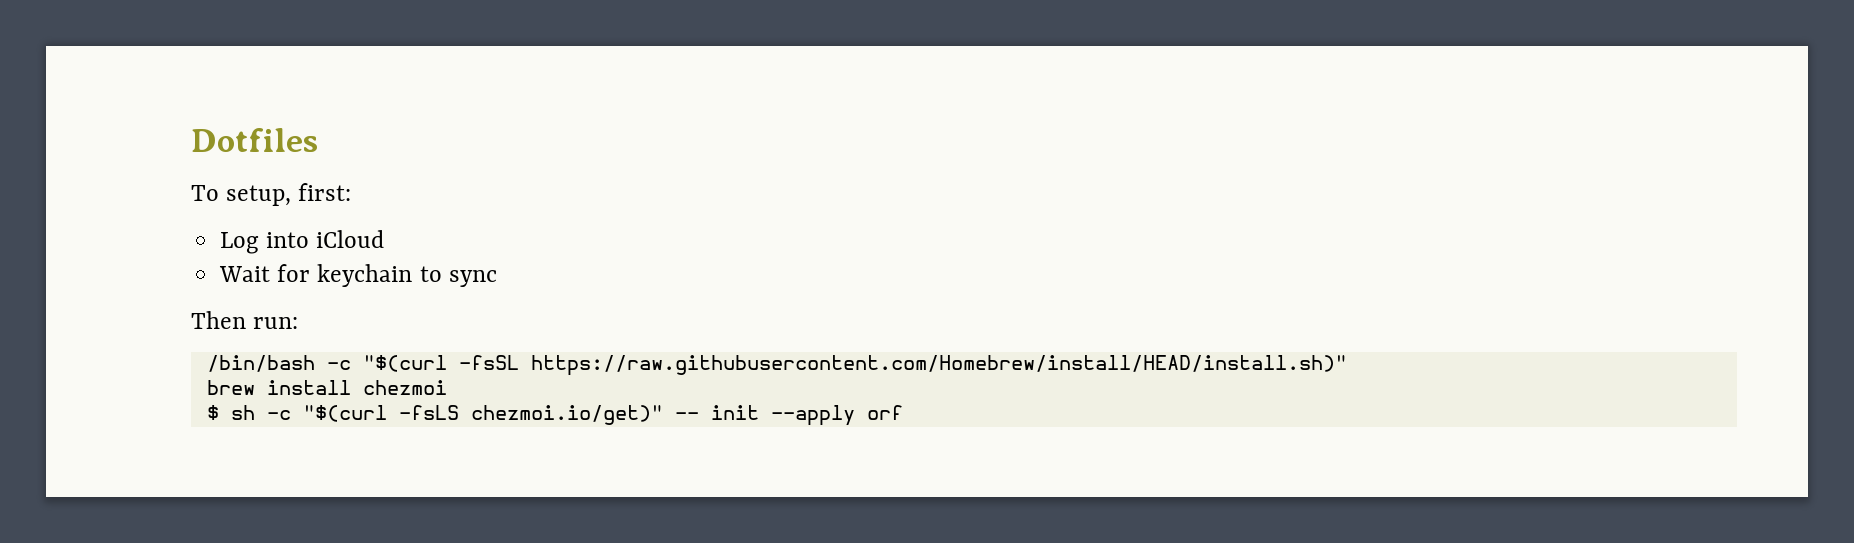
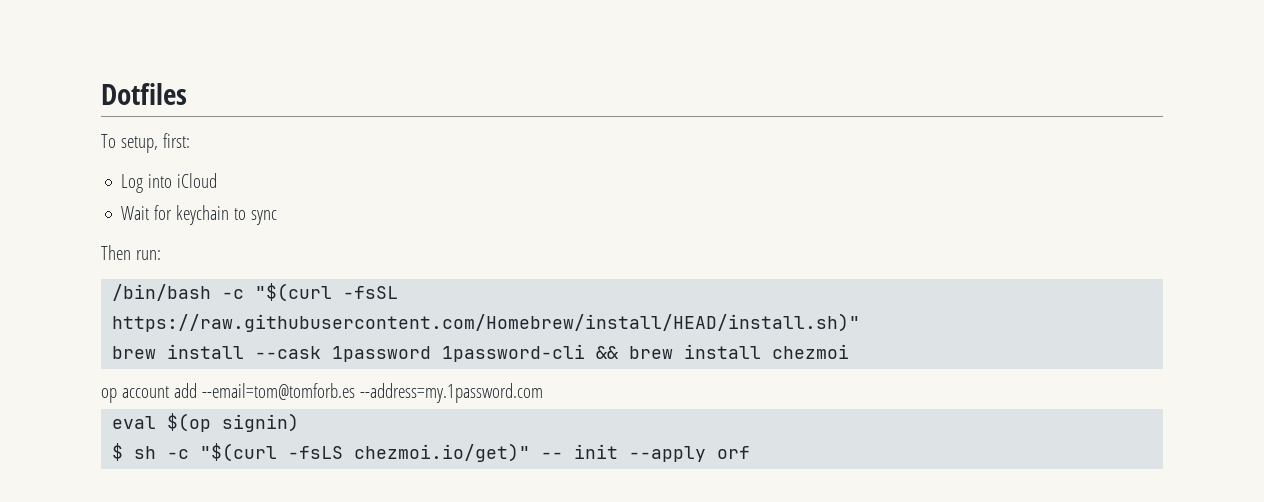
[362,380,447,395] chezmoi -> [255,344,850,362] [101,383,543,403] [112,413,300,432] --cask 1password 1password-cli && brew install chezmoi // op account add --email=tom@tomforb.es --address=my.1password.com // eval $(op signin)

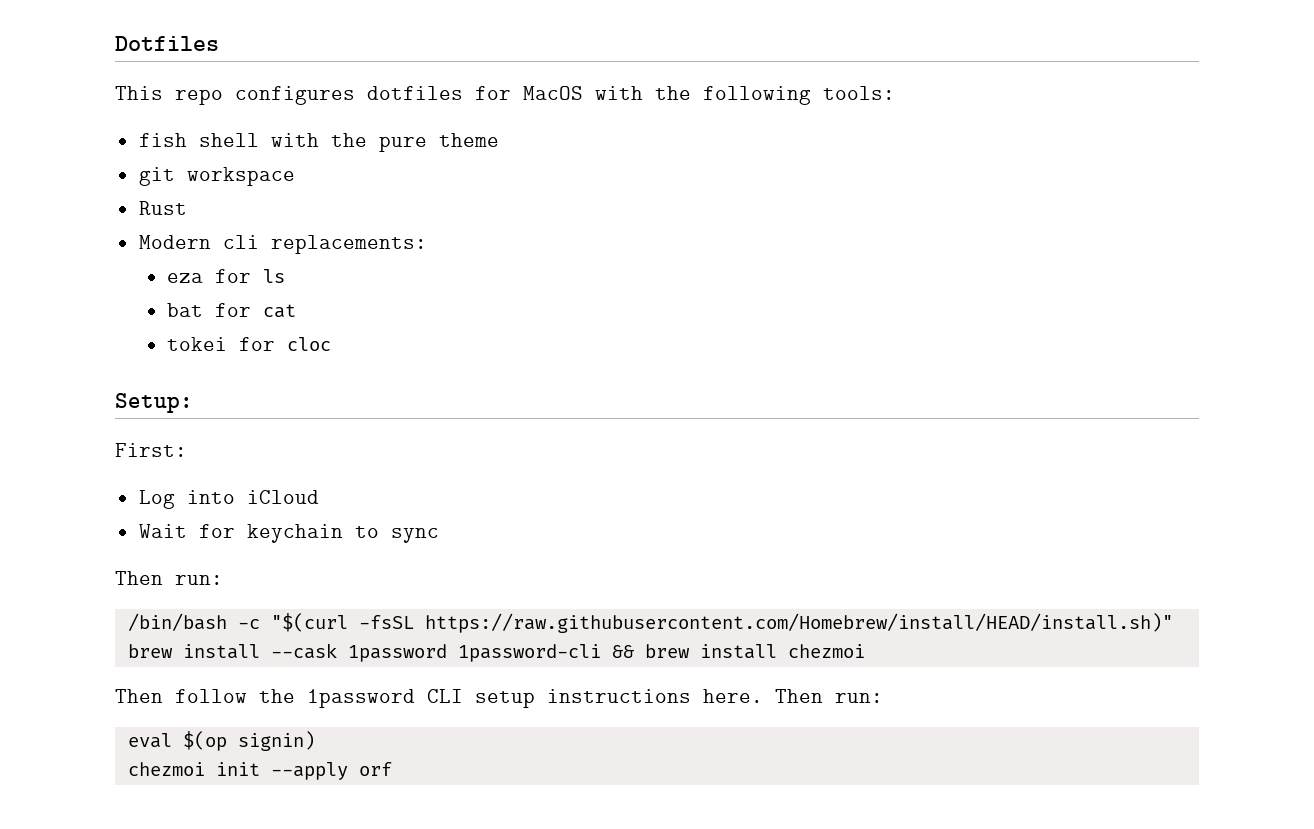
[101,133,190,153] To setup, first: -> [115,86,895,105] [138,133,499,152] [138,167,295,186] [138,201,187,215] [138,235,427,254] [167,269,286,283] [167,303,297,318] [167,337,332,351] [115,393,193,413] [115,443,187,457] This repo configures dotfiles for MacOS with the following tools: // fish shell with the pure theme // git workspace // Rust // Modern cli replacements: // eza for ls // bat for cat // tokei for cloc // Setup: // First:
[101,383,543,403] [112,413,300,432] [112,443,564,462] op account add --email=tom@tomforb.es --address=my.1password.com // eval $(op signin) // $ sh -c "$(curl -fsLS chezmoi.io/get)" -- -> [115,689,883,708] [127,731,315,751] [127,762,205,776] Then follow the 1password CLI setup instructions here. Then run: // eval $(op signin) // chezmoi

